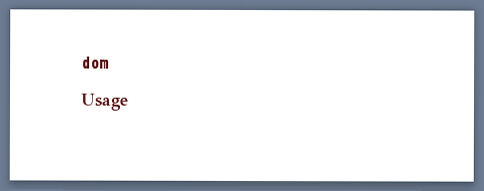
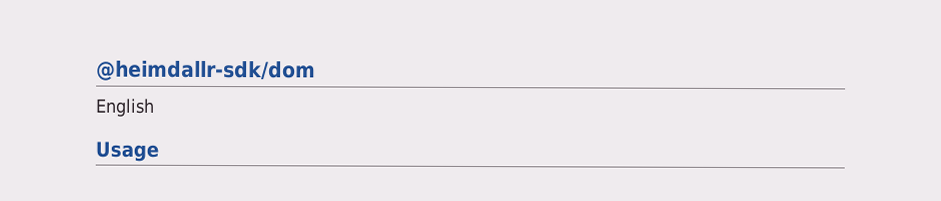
[81,56,109,69] dom -> [96,60,316,82] [95,98,155,117] @heimdallr-sdk/dom // English

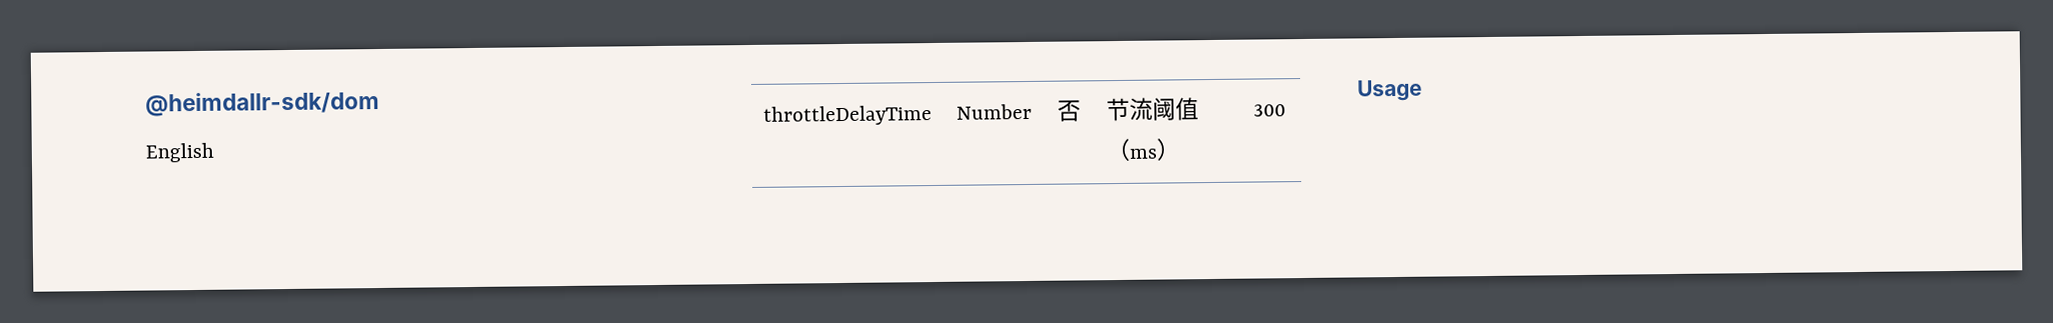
(155, 107) none -> [763,105,933,126] [956,103,1033,120] [1057,100,1082,122] [1106,97,1200,122] [1106,138,1181,162] [1253,104,1287,117] // throttleDelayTime | Number | 否 | 节流阈值（ms） | 300

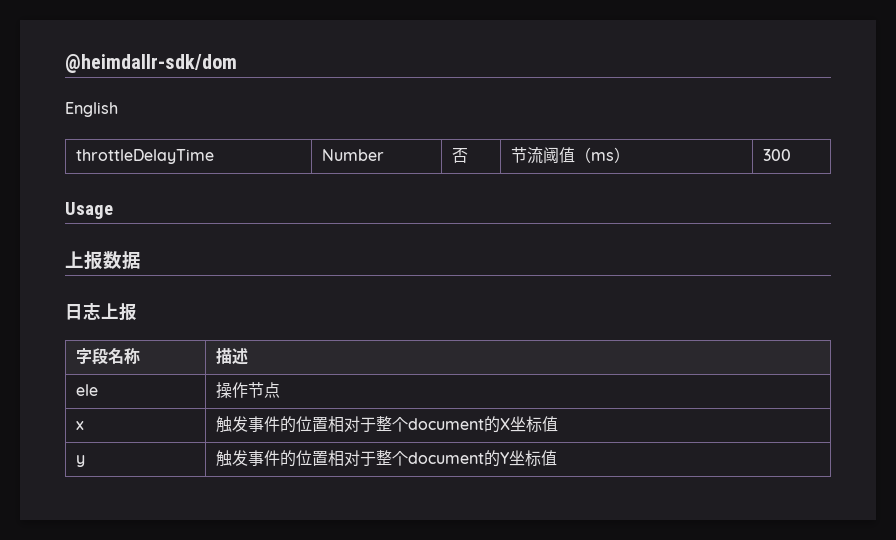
(1423, 90) none -> [65,251,141,270] [65,303,137,321] [75,348,140,365] [215,348,248,365] [75,384,98,396] [215,382,280,399] [75,421,84,430] [215,416,558,433] [75,455,85,467] [215,450,557,467] // 上报数据 // 日志上报 // 字段名称 | 描述 // ele | 操作节点 // x | 触发事件的位置相对于整个document的X坐标值 // y | 触发事件的位置相对于整个document的Y坐标值

